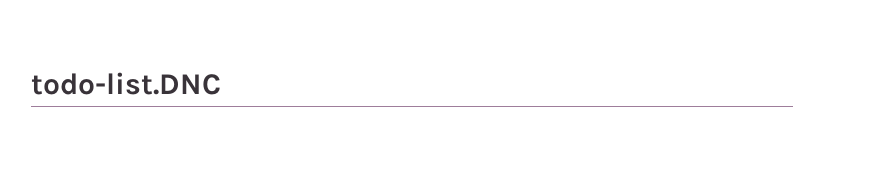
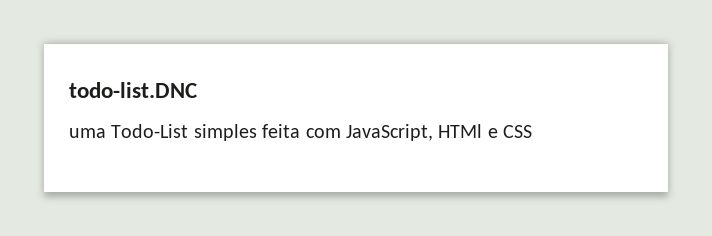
(221, 83) none -> [69,124,533,141] // uma Todo-List simples feita com JavaScript, HTMl e CSS

